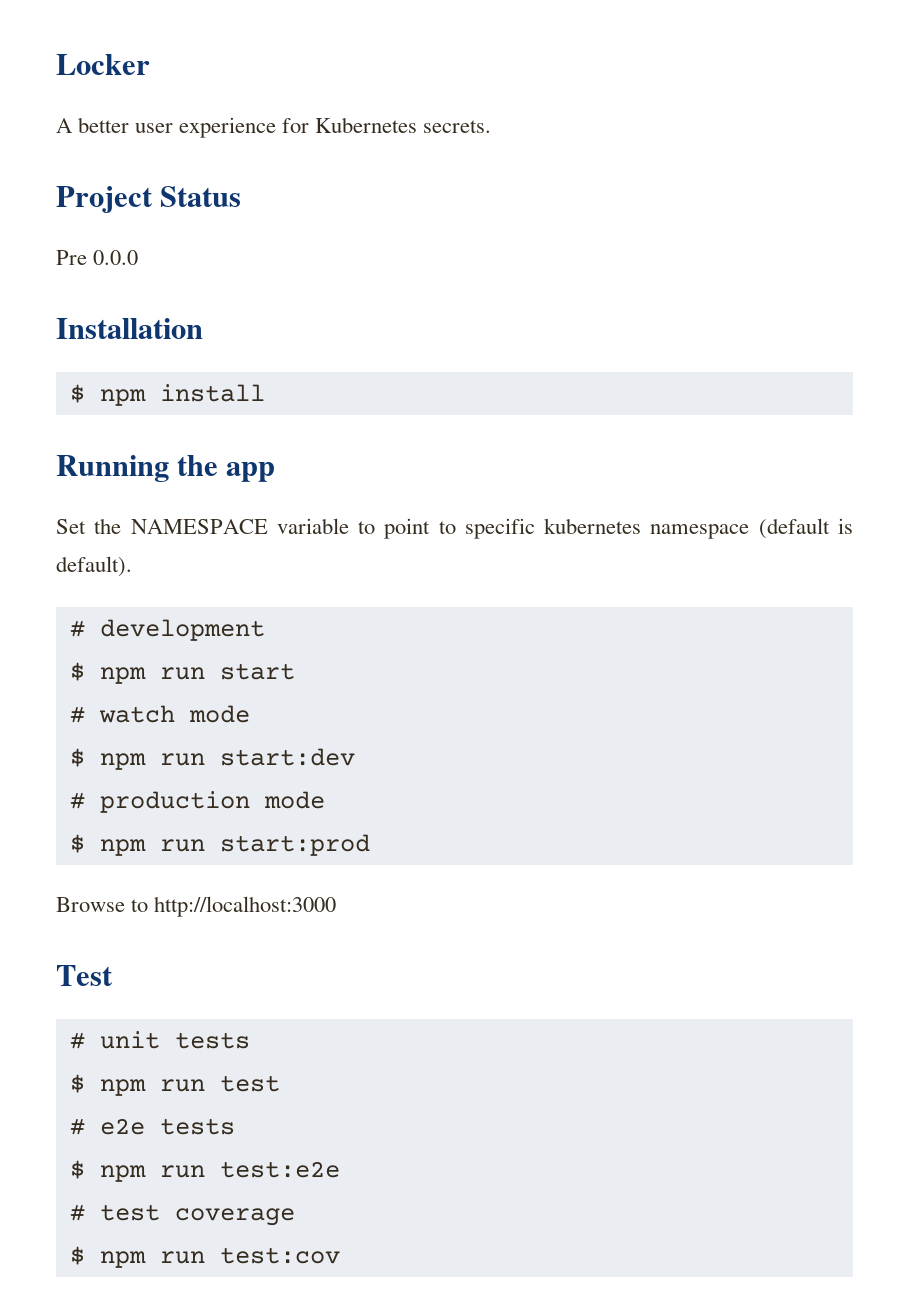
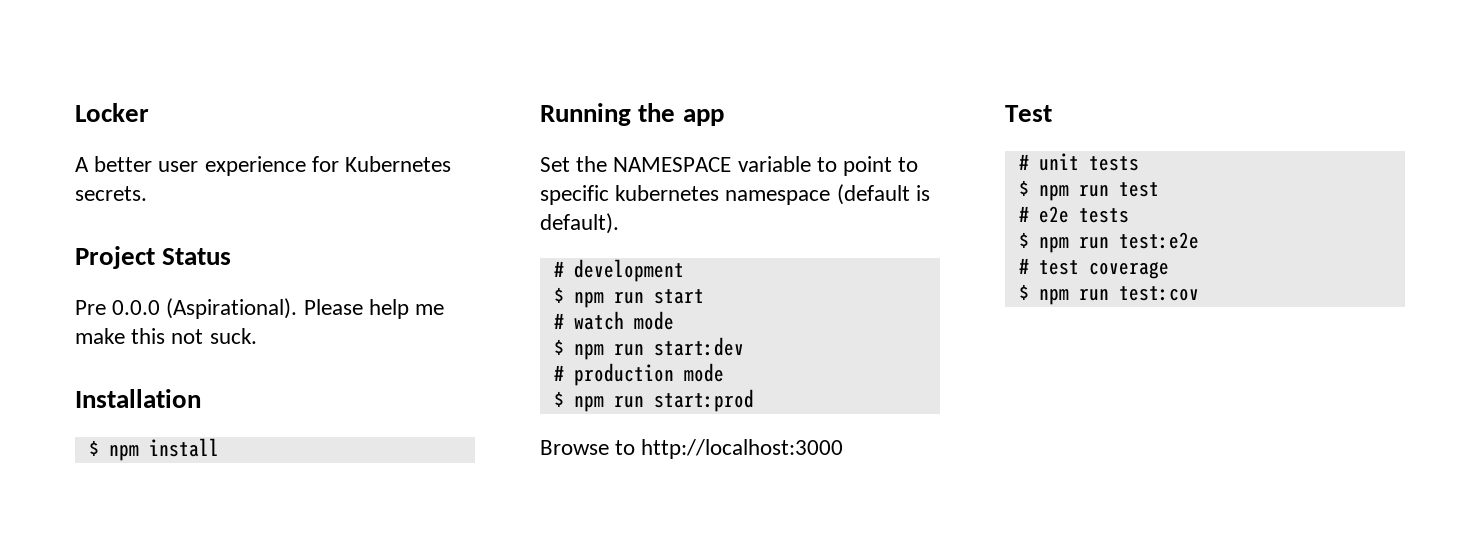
(139, 257) none -> [166,298,445,319] [75,328,257,344] (Aspirational). Please help me make this not suck.

